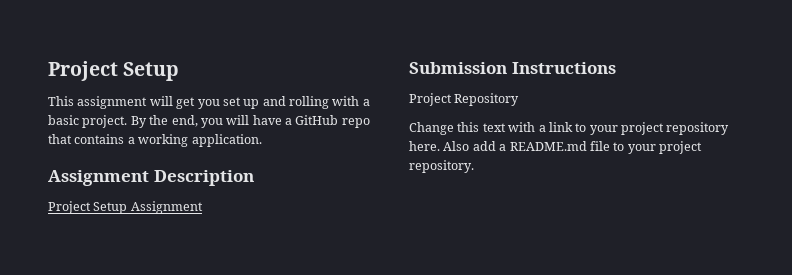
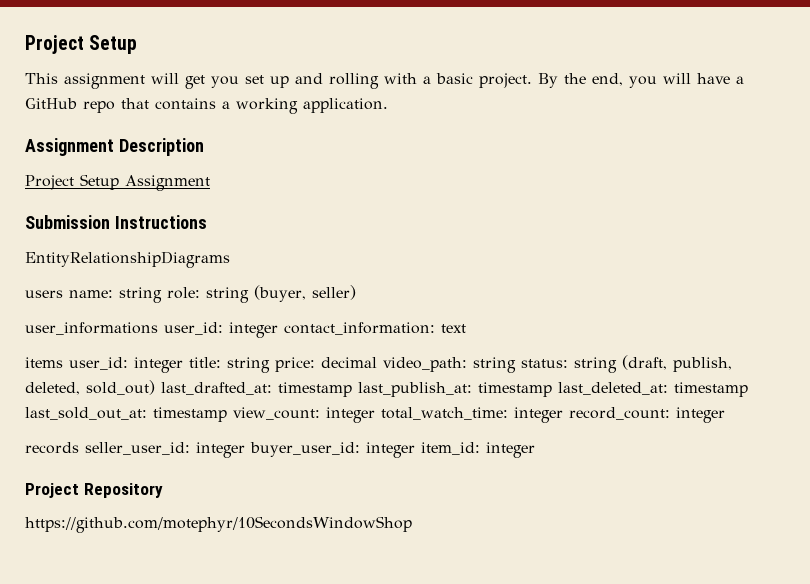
[409,93,520,106] [409,122,730,135] [409,141,702,154] [409,160,474,173] Project Repository // Change this text with a link to your project repository here. Also add a README.md file to your project repository. -> [25,251,230,268] [25,285,356,303] [25,322,466,338] [25,355,732,373] [25,380,748,397] [25,407,725,423] [25,442,535,458] [25,483,163,498] [25,516,412,533] EntityRelationshipDiagrams // users name: string role: string (buyer, seller) // user_informations user_id: integer contact_information: text // items user_id: integer title: string price: decimal video_path: string status: string (draft, publish, deleted, sold_out) last_drafted_at: timestamp last_publish_at: timestamp last_deleted_at: timestamp last_sold_out_at: timestamp view_count: integer total_watch_time: integer record_count: integer // records seller_user_id: integer buyer_user_id: integer item_id: integer // Project Repository // https://github.com/motephyr/10SecondsWindowShop

